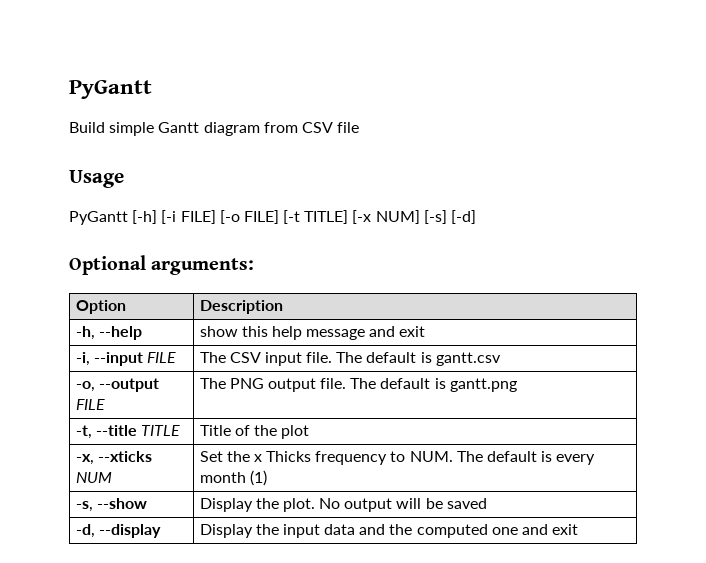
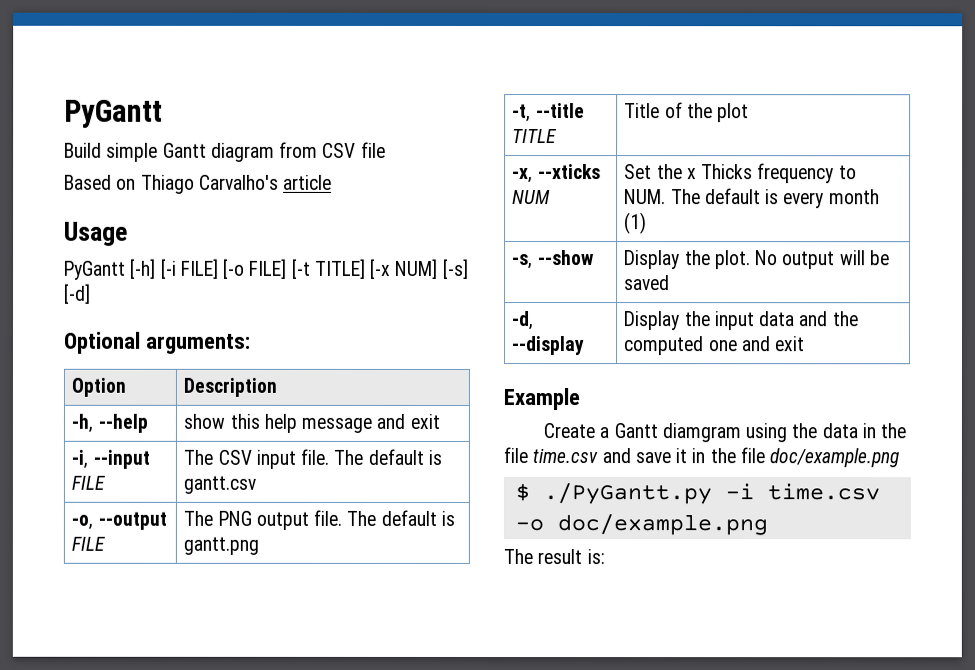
(360, 127) none -> [64,174,333,194] // Based on Thiago Carvalho's article
(579, 529) none -> [503,388,580,411] [543,423,907,443] [503,447,900,468] [514,483,880,505] [514,514,768,536] [503,549,605,565] // Example // Create a Gantt diamgram using the data in the file time.csv and save it in the file doc/example.png // $ ./PyGantt.py -i time.csv -o doc/example.png // The result is:

